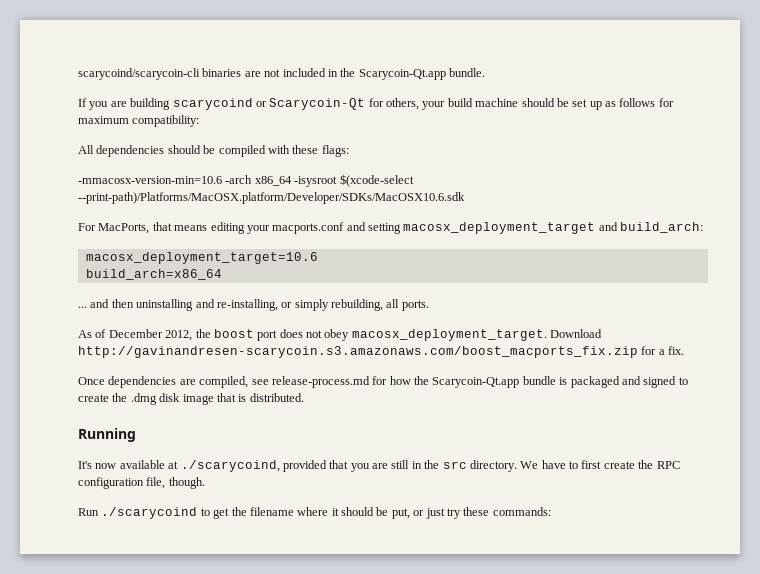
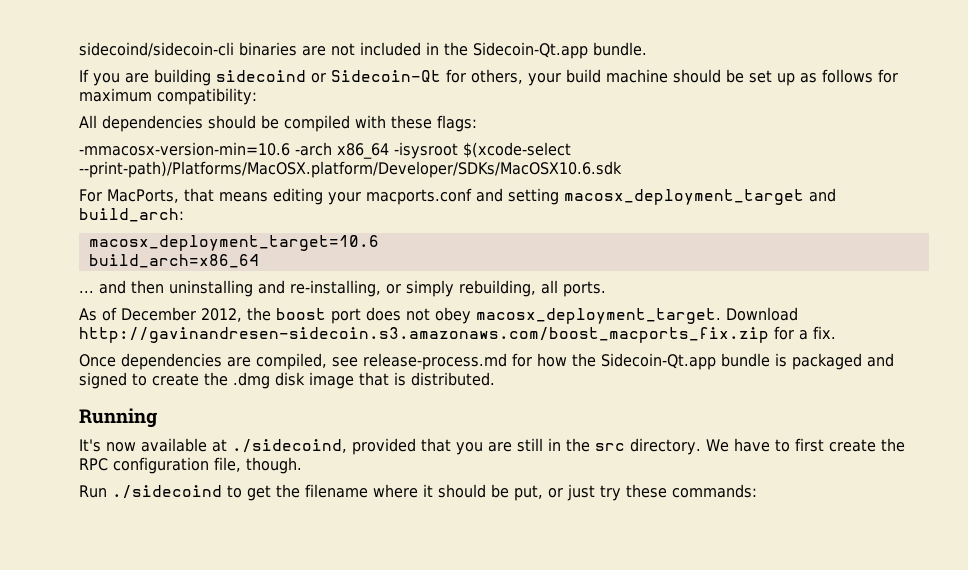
[78,68,200,80] scarycoind/scarycoin-cli -> [79,42,234,57] sidecoind/sidecoin-cli
[358,69,446,80] Scarycoin-Qt.app -> [473,42,588,59] Sidecoin-Qt.app
[172,98,366,110] scarycoind or Scarycoin-Qt -> [216,70,441,83] sidecoind or Sidecoin-Qt
[78,346,638,358] http://gavinandresen-scarycoin.s3.amazonaws.com/boost_macports_fix.zip -> [79,327,769,343] http://gavinandresen-sidecoin.s3.amazonaws.com/boost_macports_fix.zip
[432,377,520,388] Scarycoin-Qt.app -> [601,353,716,370] Sidecoin-Qt.app
[180,460,280,472] ./scarycoind, -> [232,439,347,453] ./sidecoind,
[101,507,198,519] ./scarycoind -> [112,485,222,499] ./sidecoind

